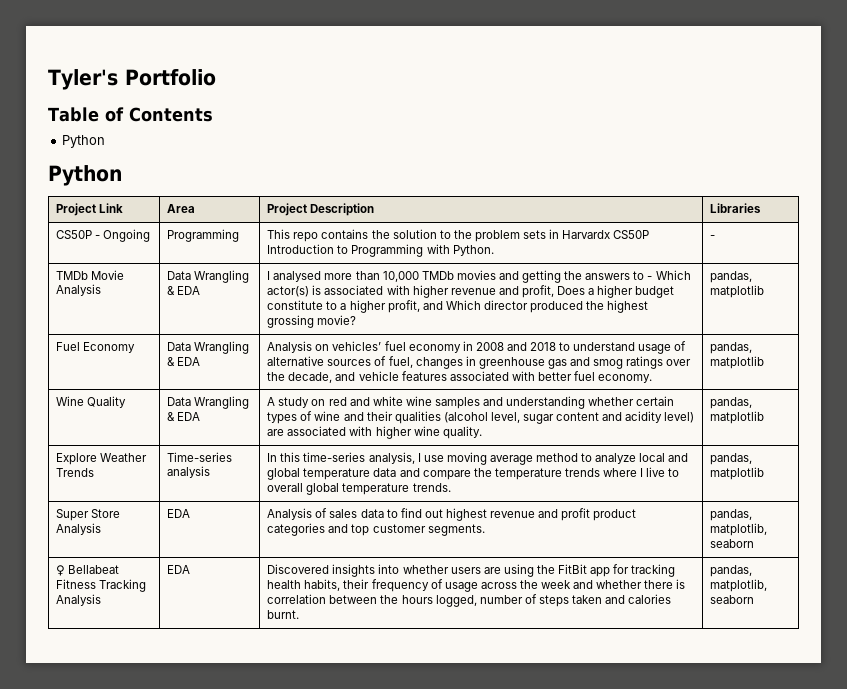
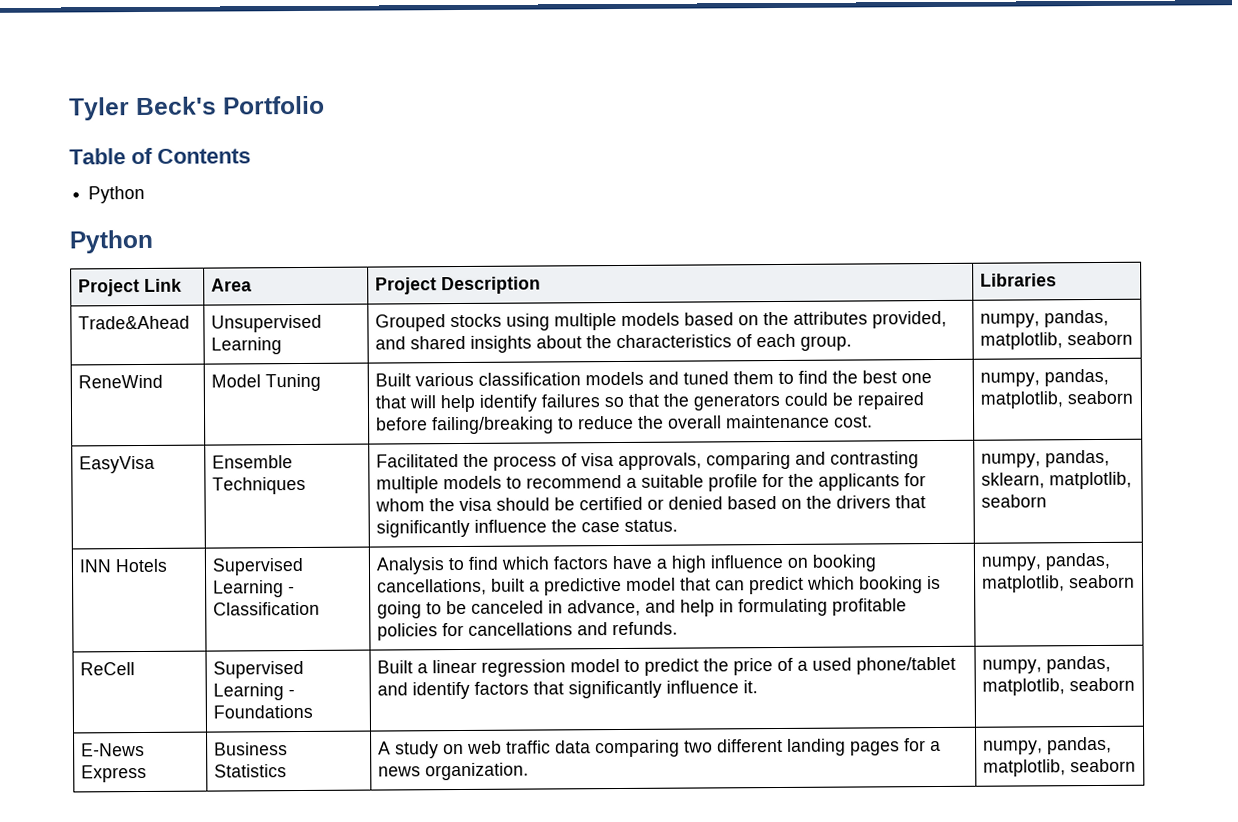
[48,69,118,90] Tyler's -> [69,96,217,121] Tyler Beck's
[56,229,151,242] [167,229,240,242] [267,229,650,242] [267,244,494,257] [710,235,716,239] [56,270,125,280] [56,284,102,296] [167,270,250,283] [167,286,201,295] [267,270,691,283] [267,285,675,298] [267,300,649,313] [267,315,357,328] [710,271,753,283] [710,285,765,298] [56,342,136,353] [167,341,250,354] [167,357,201,366] [267,341,687,354] [267,356,692,369] [267,371,653,383] [710,342,753,354] [710,356,765,369] [56,396,127,408] [167,396,250,409] [167,412,201,421] [267,396,675,409] [267,411,695,424] [267,426,482,439] [710,397,753,409] [710,411,765,424] [56,453,148,465] [56,468,95,477] [167,452,233,462] [167,466,211,478] [267,452,689,465] [267,467,680,480] [267,483,451,495] [710,453,753,465] [710,467,765,480] [56,509,121,521] [56,523,102,535] [167,509,191,518] [267,508,637,521] [267,523,485,536] [710,509,753,521] [710,523,768,536] [710,539,755,548] [56,565,120,576] [56,579,147,592] [56,594,102,606] [167,565,191,574] [267,564,676,577] [267,579,686,592] [267,594,672,607] [267,610,300,619] CS50P - Ongoing | Programming | This repo contains the solution to the problem sets in Harvardx CS50P Introduction to Programming with Python. | - // TMDb Movie Analysis | Data Wrangling & EDA | I analysed more than 10,000 TMDb movies and getting the answers to - Which actor(s) is associated with higher revenue and profit, Does a higher budget constitute to a higher profit, and Which director produced the highest grossing movie? | pandas, matplotlib // Fuel Economy | Data Wrangling & EDA | Analysis on vehicles’ fuel economy in 2008 and 2018 to understand usage of alternative sources of fuel, changes in greenhouse gas and smog ratings over the decade, and vehicle features associated with better fuel economy. | pandas, matplotlib // Wine Quality | Data Wrangling & EDA | A study on red and white wine samples and understanding whether certain types of wine and their qualities (alcohol level, sugar content and acidity level) are associated with higher wine quality. | pandas, matplotlib // Explore Weather Trends | Time-series analysis | In this time-series analysis, I use moving average method to analyze local and global temperature data and compare the temperature trends where I live to overall global temperature trends. | pandas, matplotlib // Super Store Analysis | EDA | Analysis of sales data to find out highest revenue and profit product categories and top customer segments. | pandas, matplotlib, seaborn // ♀ Bellabeat Fitness Tracking Analysis | EDA | Discovered insights into whether users are using the FitBit app for tracking health habits, their frequency of usage across the week and whether there is correlation between the hours logged, number of steps taken and calories burnt. | -> [78,315,191,330] [211,314,323,333] [211,337,283,355] [375,310,948,332] [375,333,853,353] [980,309,1110,328] [980,331,1134,350] [78,374,164,389] [211,373,322,392] [375,370,933,387] [375,392,925,413] [376,414,874,435] [980,368,1110,387] [980,390,1134,409] [79,455,156,474] [212,455,294,469] [212,476,307,495] [376,451,920,471] [376,473,927,494] [375,495,927,512] [376,519,679,538] [981,449,1111,468] [981,471,1133,490] [981,494,1048,508] [79,558,169,573] [212,557,305,576] [213,580,296,598] [213,601,321,616] [376,554,878,575] [377,575,942,596] [377,598,908,619] [377,621,679,641] [981,552,1112,571] [982,574,1136,593] [80,662,136,676] [213,660,305,679] [213,683,296,701] [213,704,314,719] [377,656,957,677] [377,680,759,700] [982,655,1112,674] [982,677,1136,696] [81,742,146,757] [81,764,148,783] [214,742,289,756] [214,764,288,778] [378,738,942,759] [378,762,530,781] [983,740,1044,755] Trade&Ahead | Unsupervised Learning | Grouped stocks using multiple models based on the attributes provided, and shared insights about the characteristics of each group. | numpy, pandas, matplotlib, seaborn // ReneWind | Model Tuning | Built various classification models and tuned them to find the best one that will help identify failures so that the generators could be repaired before failing/breaking to reduce the overall maintenance cost. | numpy, pandas, matplotlib, seaborn // EasyVisa | Ensemble Techniques | Facilitated the process of visa approvals, comparing and contrasting multiple models to recommend a suitable profile for the applicants for whom the visa should be certified or denied based on the drivers that significantly influence the case status. | numpy, pandas, sklearn, matplotlib, seaborn // INN Hotels | Supervised Learning - Classification | Analysis to find which factors have a high influence on booking cancellations, built a predictive model that can predict which booking is going to be canceled in advance, and help in formulating profitable policies for cancellations and refunds. | numpy, pandas, matplotlib, seaborn // ReCell | Supervised Learning - Foundations | Built a linear regression model to predict the price of a used phone/tablet and identify factors that significantly influence it. | numpy, pandas, matplotlib, seaborn // E-News Express | Business Statistics | A study on web traffic data comparing two different landing pages for a news organization. | numpy,

